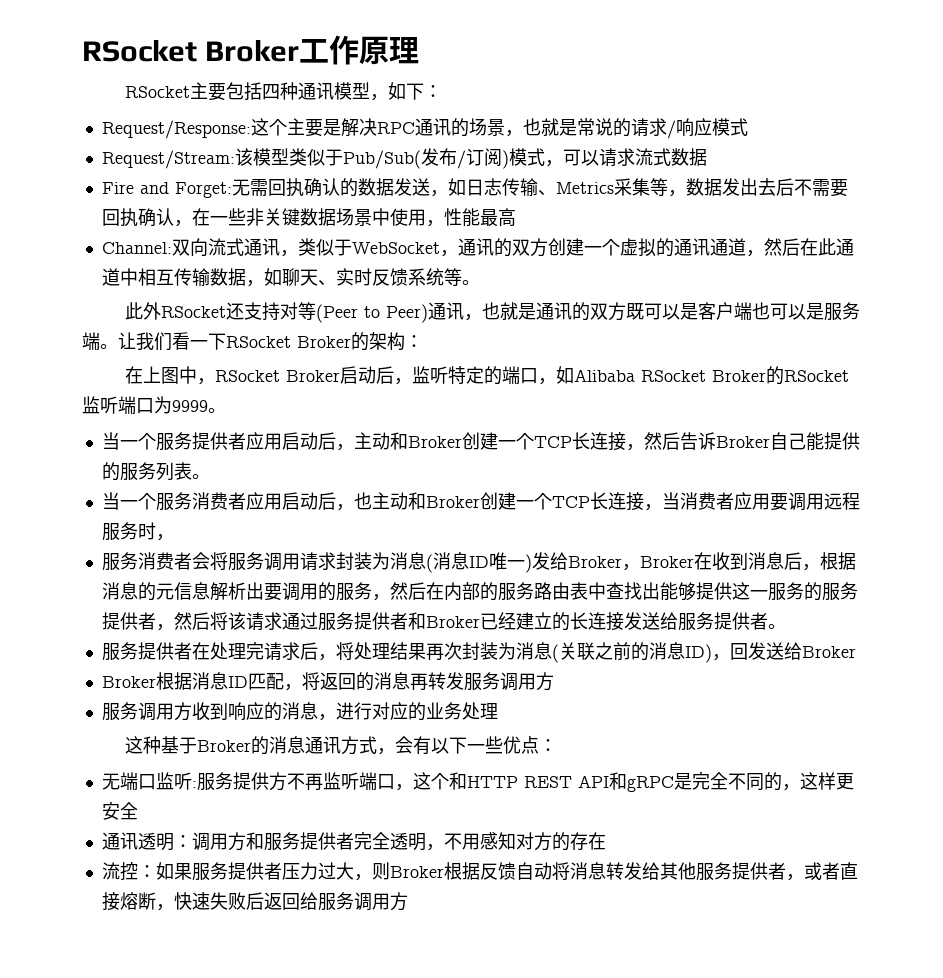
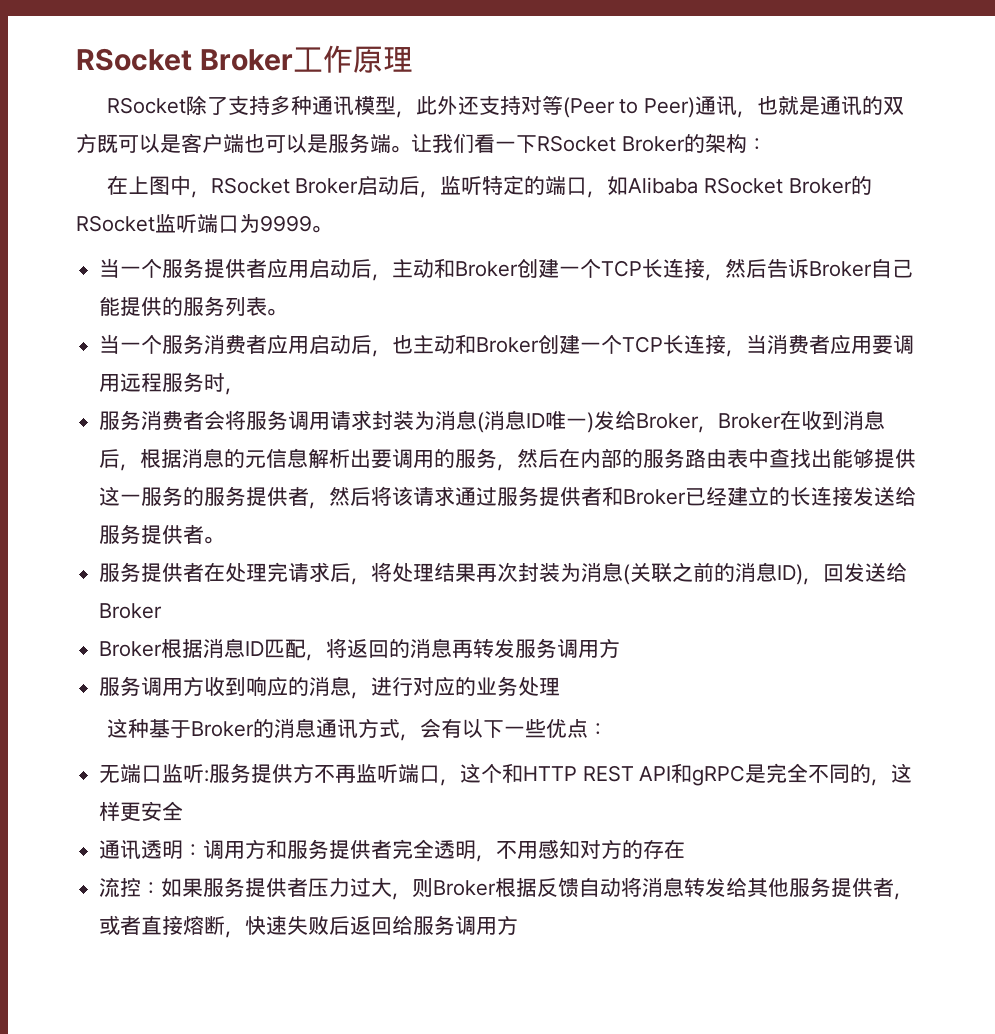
[189,82,280,101] 主要包括四 -> [185,95,291,115] 除了支持多
[387,82,442,100] [101,118,748,139] [101,148,707,169] [101,178,848,198] [101,208,516,227] [101,238,854,257] [101,268,480,287] [124,302,226,320] 如下： // Request/Response:这个主要是解决RPC通讯的场景，也就是常说的请求/响应模式 // Request/Stream:该模型类似于Pub/Sub(发布/订阅)模式，可以请求流式数据 // Fire and Forget:无需回执确认的数据发送，如日志传输、Metrics采集等，数据发出去后不需要回执确认，在一些非关键数据场景中使用，性能最高 // Channel:双向流式通讯，类似于WebSocket，通讯的双方创建一个虚拟的通讯通道，然后在此通道中相互传输数据，如聊天、实时反馈系统等。 // 此外RSocket -> [415,96,458,115] 此外

